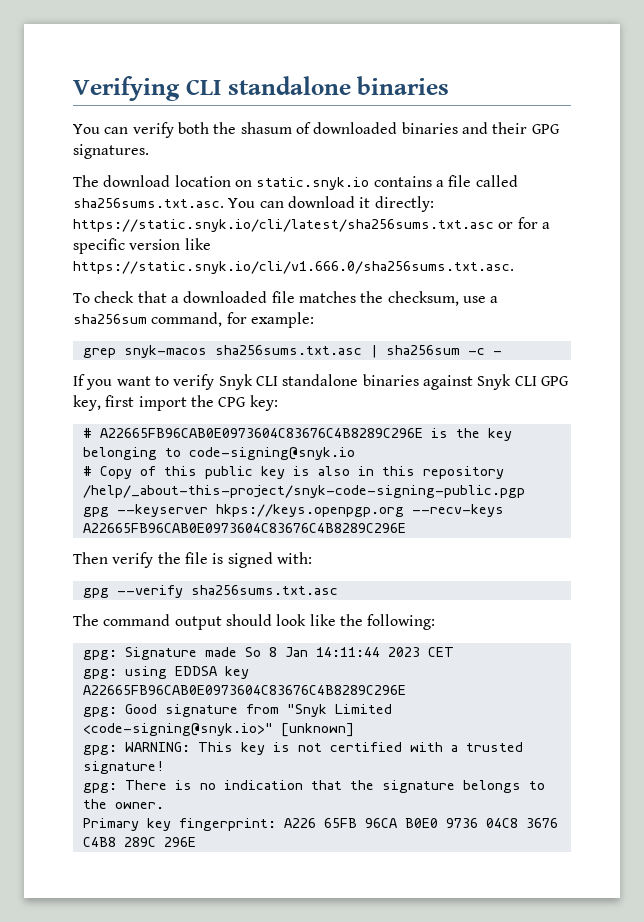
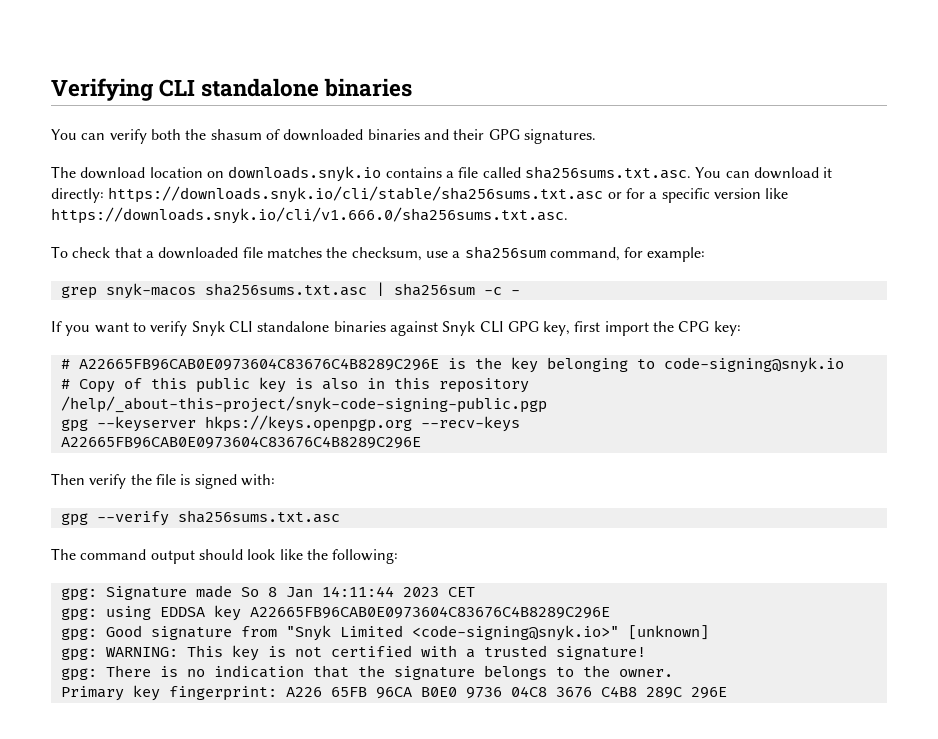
[256,177,370,190] static.snyk.io -> [228,166,382,182] downloads.snyk.io
[73,219,494,232] https://static.snyk.io/cli/latest/sha256sums.txt.asc -> [108,186,604,203] https://downloads.snyk.io/cli/stable/sha256sums.txt.asc
[73,261,514,274] https://static.snyk.io/cli/v1.666.0/sha256sums.txt.asc. -> [51,207,568,224] https://downloads.snyk.io/cli/v1.666.0/sha256sums.txt.asc.

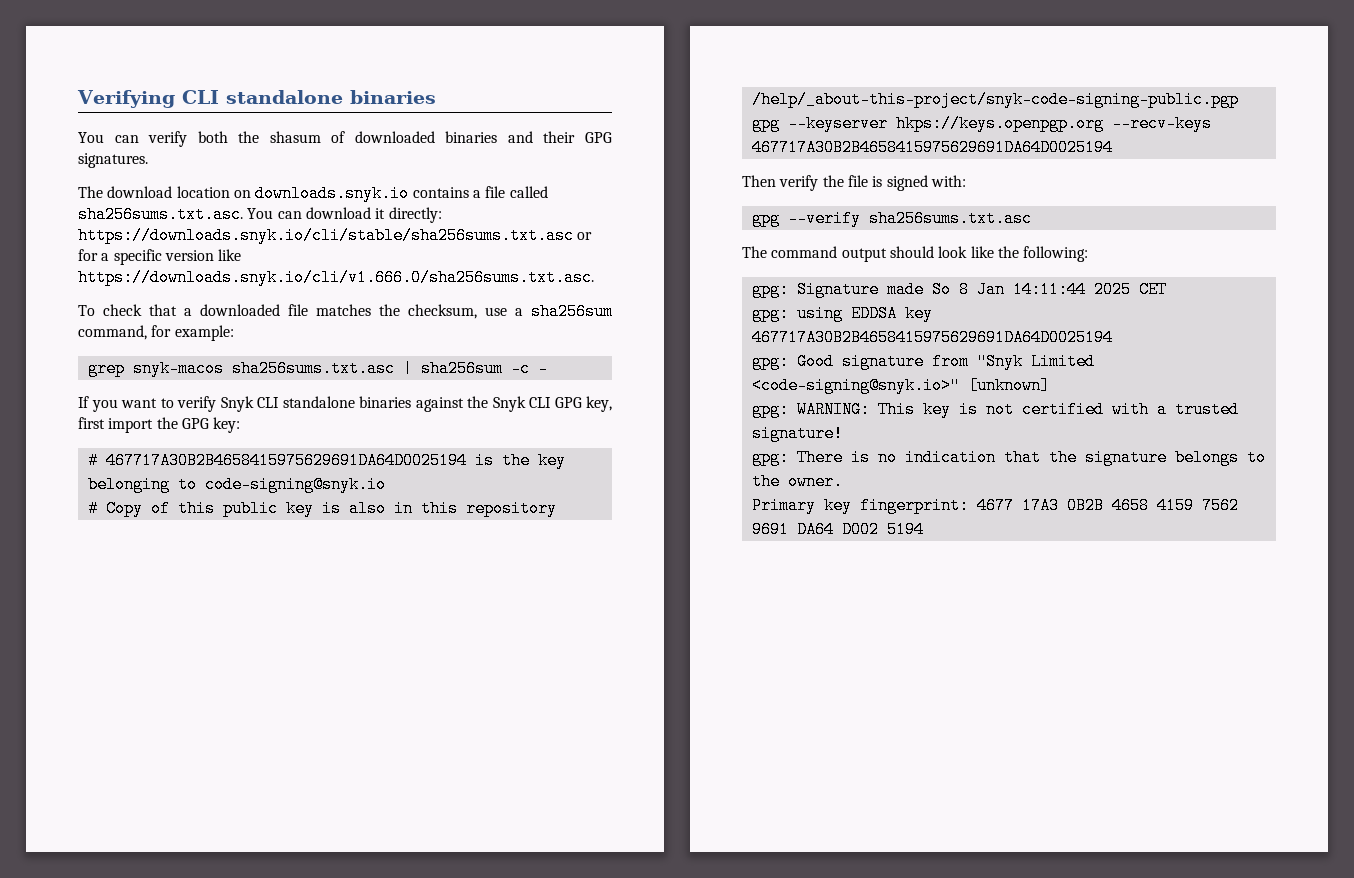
(438, 328) none -> [467,396,488,408] the
[678,321,710,332] CPG -> [181,418,209,429] GPG
[78,358,439,371] A22665FB96CAB0E0973604C83676C4B8289C296E -> [105,452,467,469] 467717A30B2B4658415975629691DA64D0025194
[60,436,421,449] A22665FB96CAB0E0973604C83676C4B8289C296E -> [751,139,1113,156] 467717A30B2B4658415975629691DA64D0025194
[402,587,439,597] 2023 -> [1093,281,1131,298] 2025
[249,606,610,619] A22665FB96CAB0E0973604C83676C4B8289C296E -> [751,329,1113,346] 467717A30B2B4658415975629691DA64D0025194
[285,686,727,699] A226 65FB 96CA B0E0 9736 04C8 3676 C4B8 289C 296E -> [976,497,1239,514] [751,521,924,538] 4677 17A3 0B2B 4658 4159 7562 9691 DA64 D002 5194

